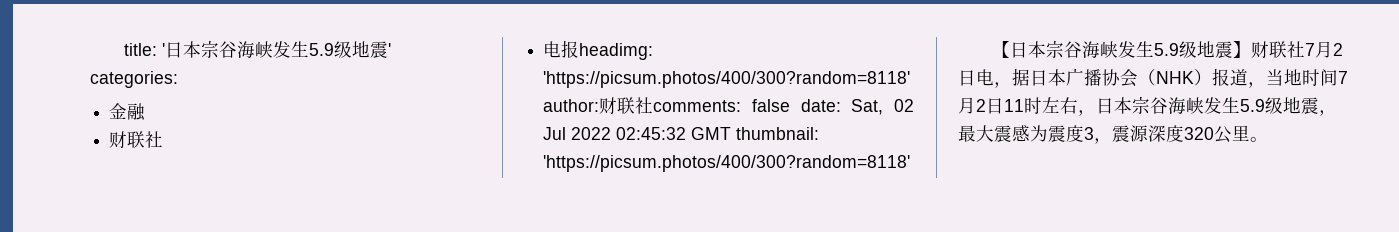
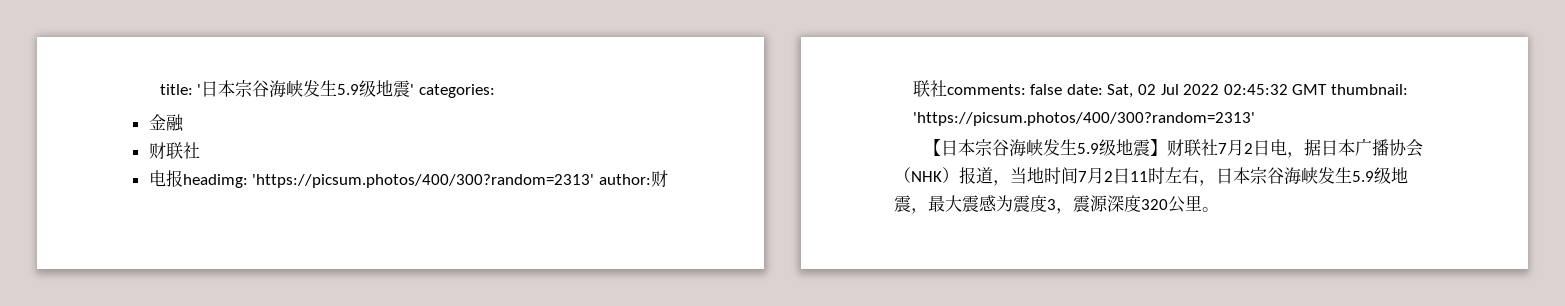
[543,71,911,88] 'https://picsum.photos/400/300?random=8118' -> [252,174,595,188] 'https://picsum.photos/400/300?random=2313'
[543,155,911,172] 'https://picsum.photos/400/300?random=8118' -> [912,112,1255,126] 'https://picsum.photos/400/300?random=2313'

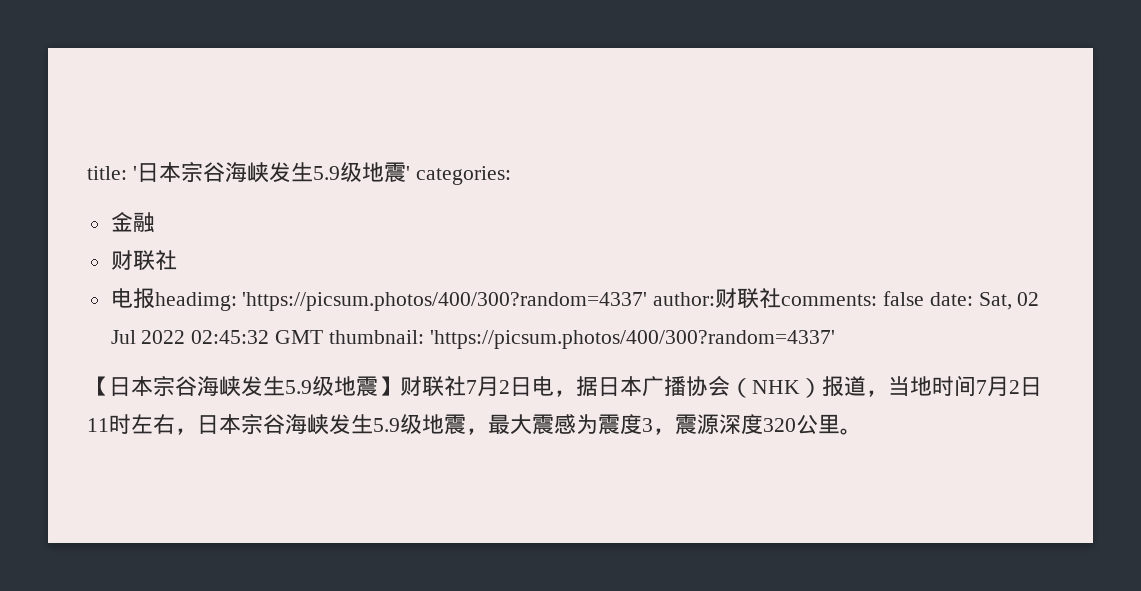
[252,174,595,188] 'https://picsum.photos/400/300?random=2313' -> [242,292,648,311] 'https://picsum.photos/400/300?random=4337'
[912,112,1255,126] 'https://picsum.photos/400/300?random=2313' -> [429,330,835,349] 'https://picsum.photos/400/300?random=4337'

